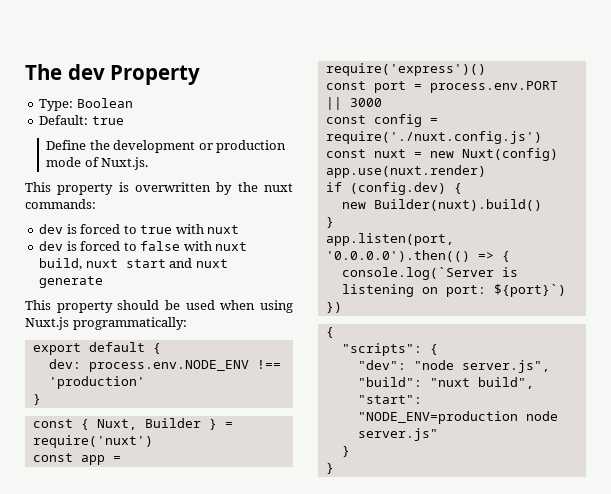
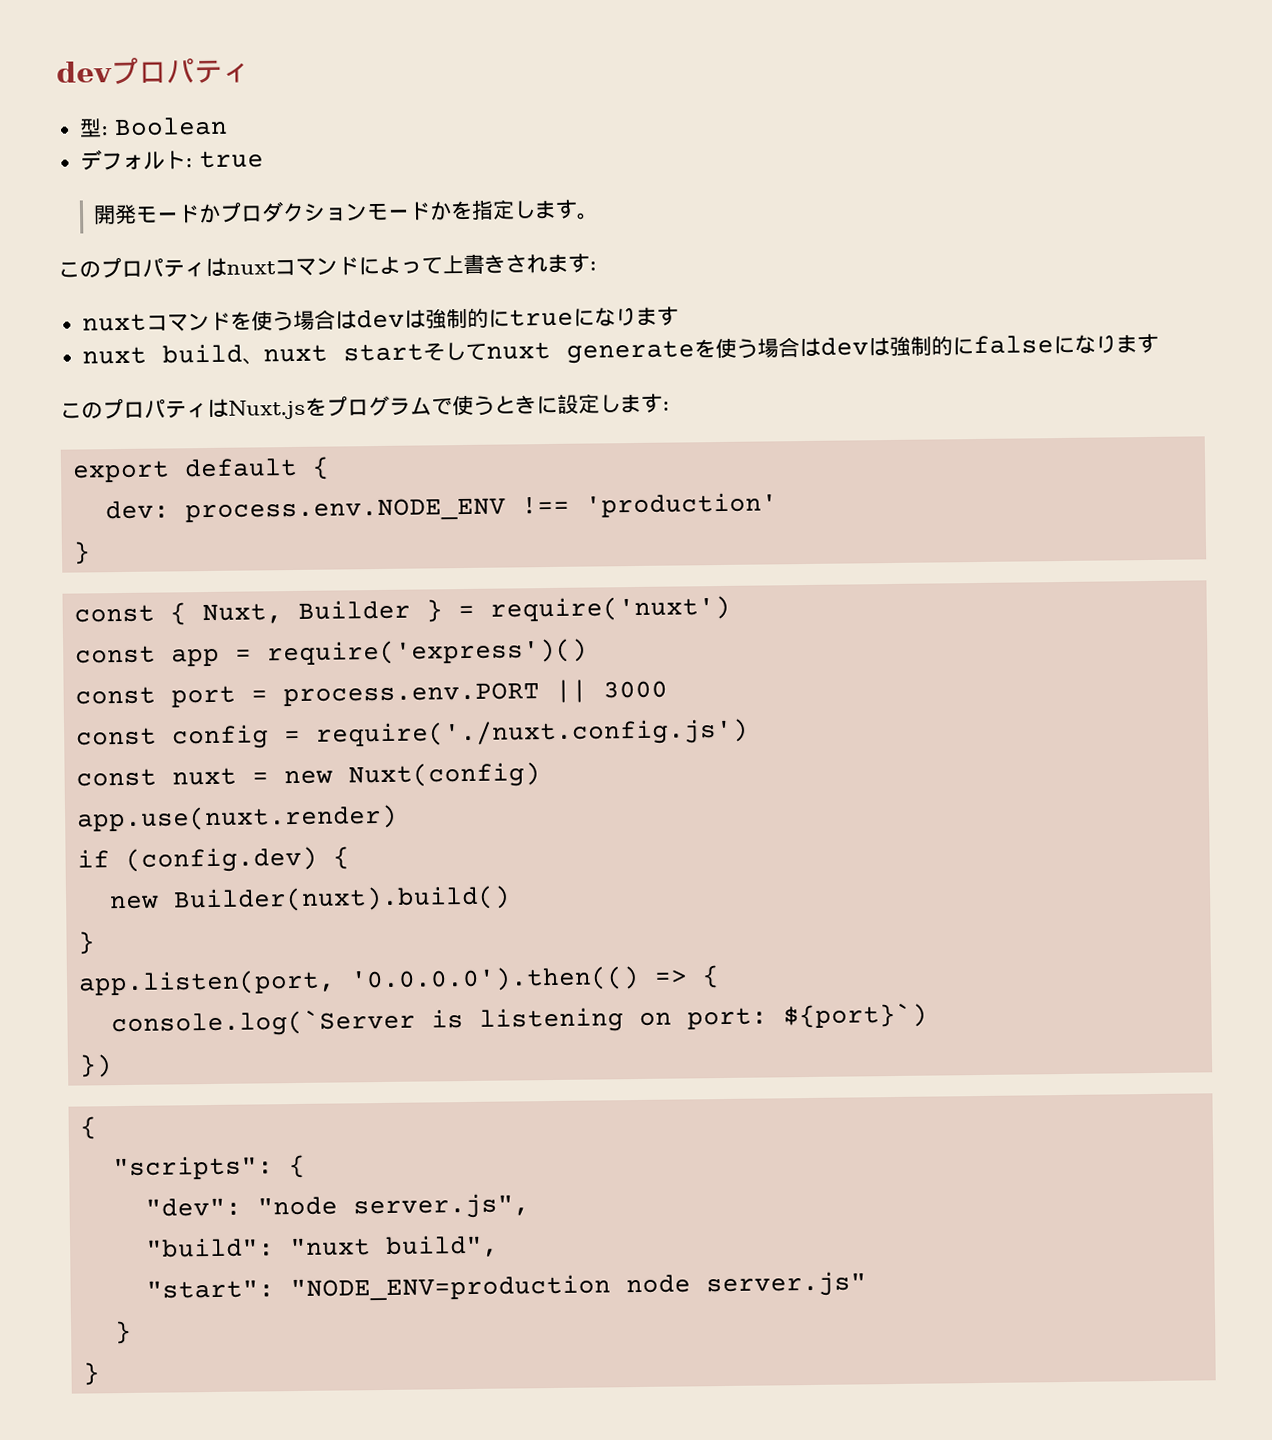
[25,64,201,85] [39,98,133,111] [39,115,124,125] [46,140,287,153] [46,157,149,170] [25,182,293,195] [25,199,96,209] [39,224,240,234] [39,241,248,251] [39,258,83,270] The dev Property // Type: Boolean // Default: true // Define the development or production mode of Nuxt.js. // This property is overwritten by the nuxt commands: // dev is forced to true with nuxt // dev is forced to false with nuxt build, -> [56,57,251,85] [78,116,228,138] [79,149,264,171] [92,199,599,225] [58,253,597,279] [81,306,679,332] [81,343,264,365] devプロパティ // 型: Boolean // デフォルト: true // 開発モードかプロダクションモードかを指定します。 // このプロパティはnuxtコマンドによって上書きされます: // nuxtコマンドを使う場合はdevは強制的にtrueになります // nuxt build、
[169,258,193,268] and -> [422,341,487,361] そして
[25,300,293,313] [25,317,187,330] // This property should be used when using Nuxt.js programmatically: -> [693,333,1159,359] [60,393,670,420] を使う場合はdevは強制的にfalseになります // このプロパティはNuxt.jsをプログラムで使うときに設定します:

